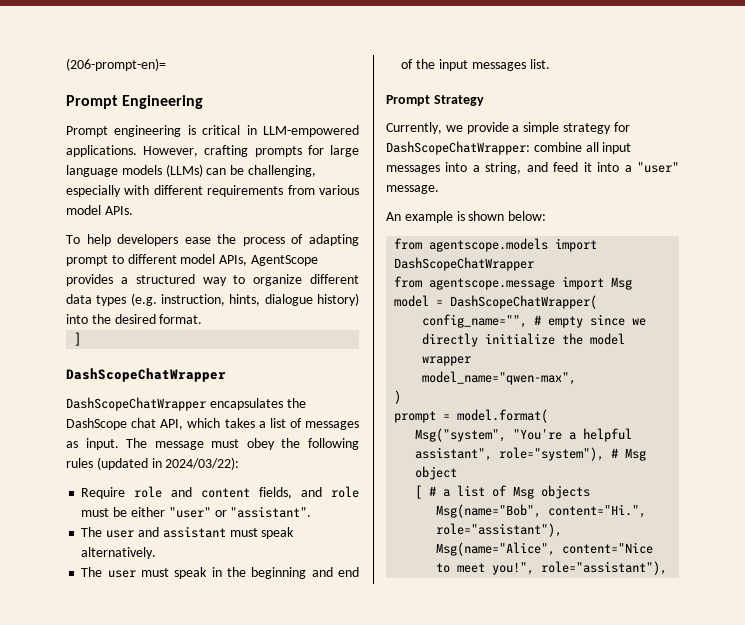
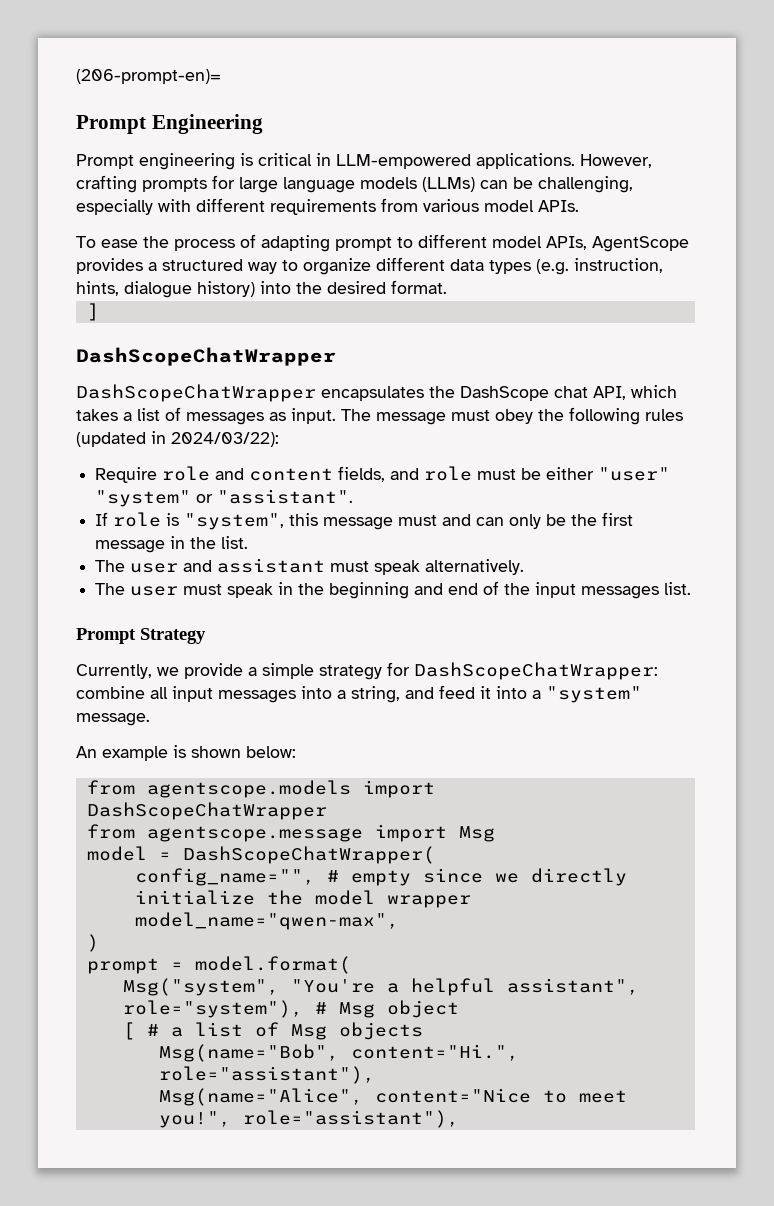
[86,234,179,246] help developers -> (96, 242) none
(211, 512) none -> [95,490,192,507] "system"
(312, 512) none -> [95,512,634,530] [95,536,249,553] // If role is "system", this message must and can only be the first message in the list.
[637,162,679,173] "user" -> [546,686,642,703] "system"

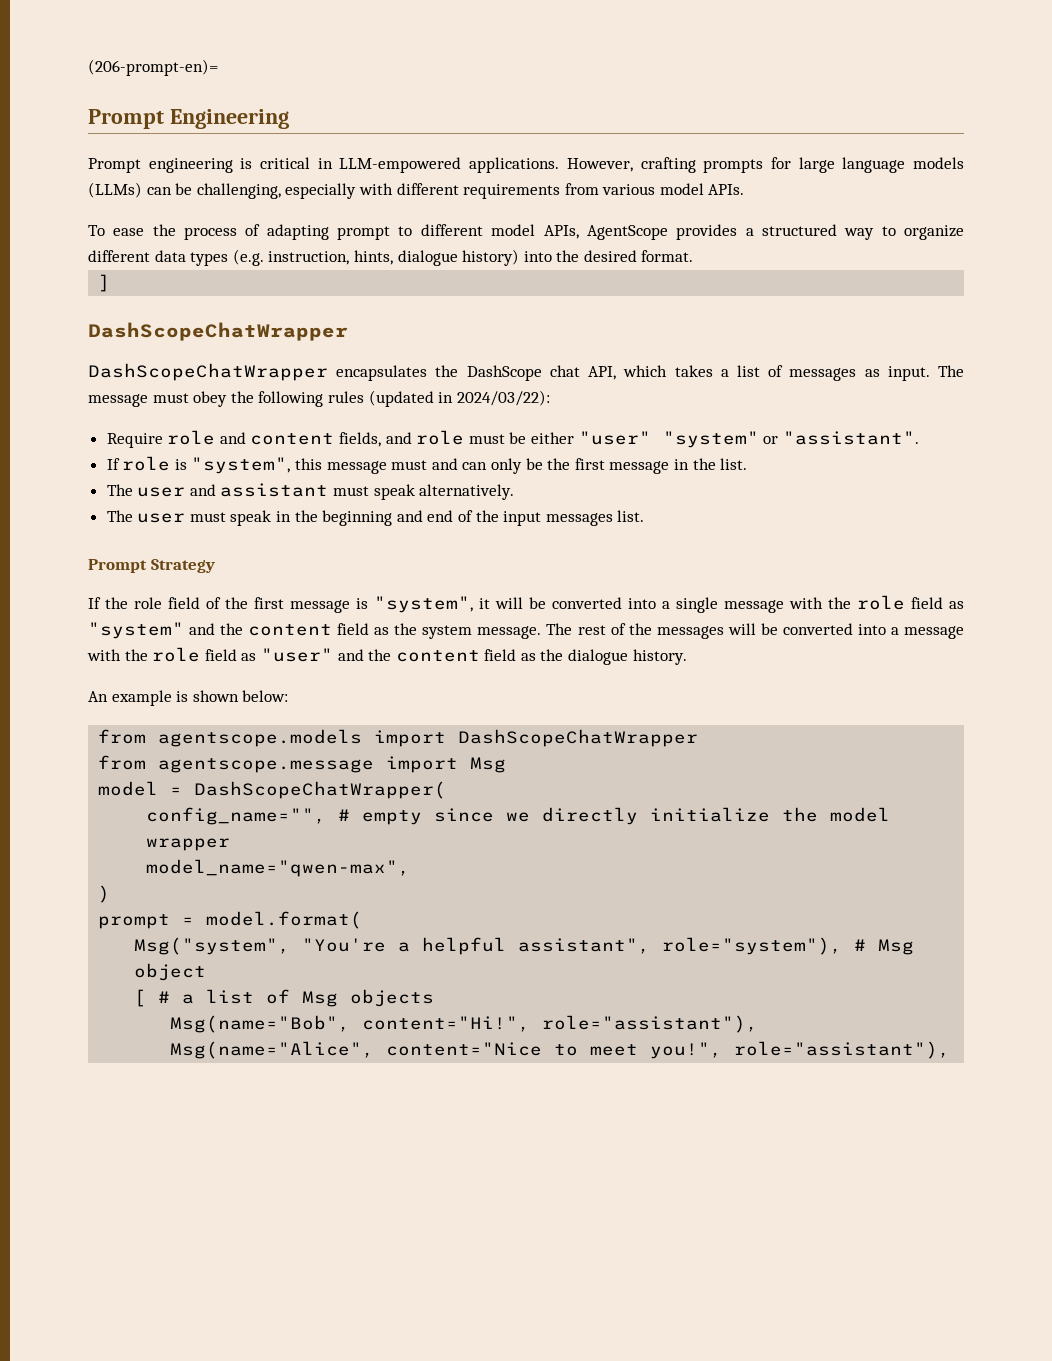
[76,662,658,680] [76,685,642,703] [76,713,150,726] Currently, we provide a simple strategy for DashScopeChatWrapper: combine all input messages into a string, and feed it into a "system" message. -> [88,595,964,613] [88,622,965,639] [87,647,687,665] If the role field of the first message is "system", it will be converted into a single message with the role field as "system" and the content field as the system message. The rest of the messages will be converted into a message with the role field as "user" and the content field as the dialogue history.
[350,1044,519,1061] content="Hi.", -> [362,1016,531,1032] content="Hi!",

